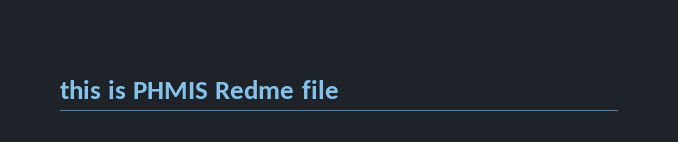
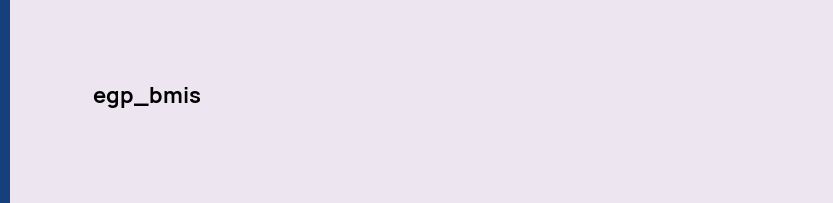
[60,80,339,99] this is PHMIS Redme file -> [93,87,201,108] egp_bmis

